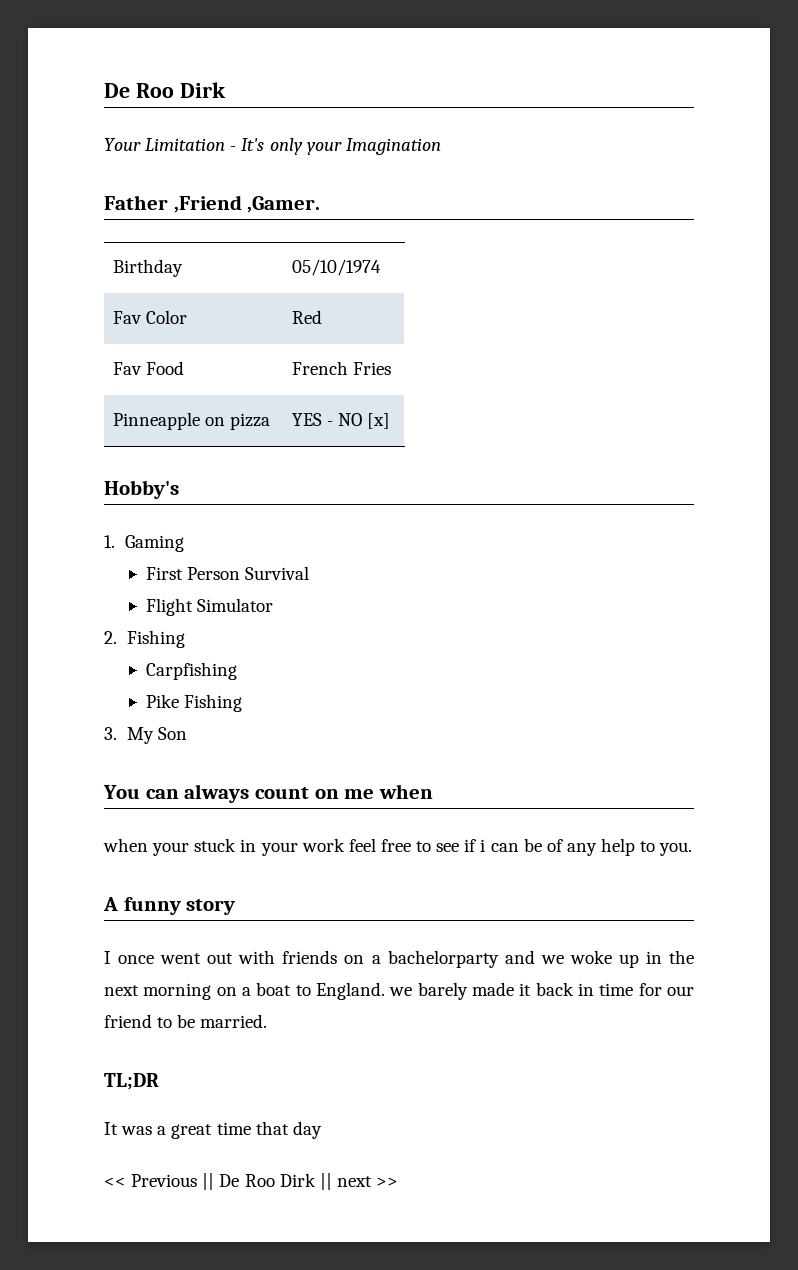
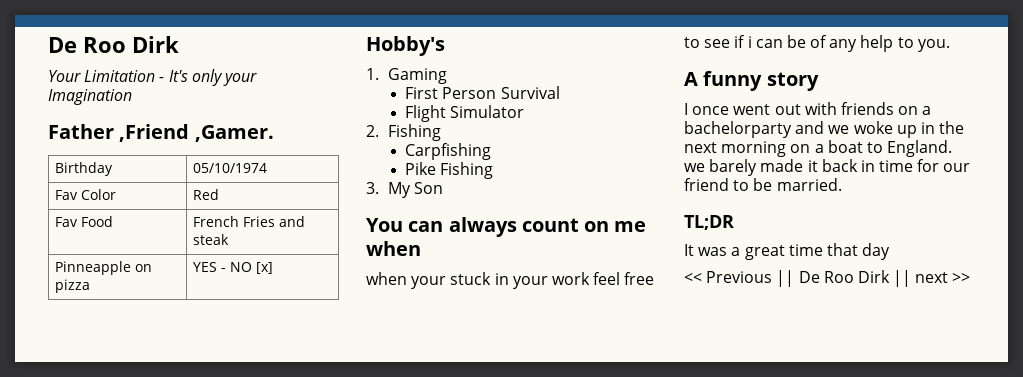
(392, 368) none -> [278,216,305,227] [192,234,229,245] and steak

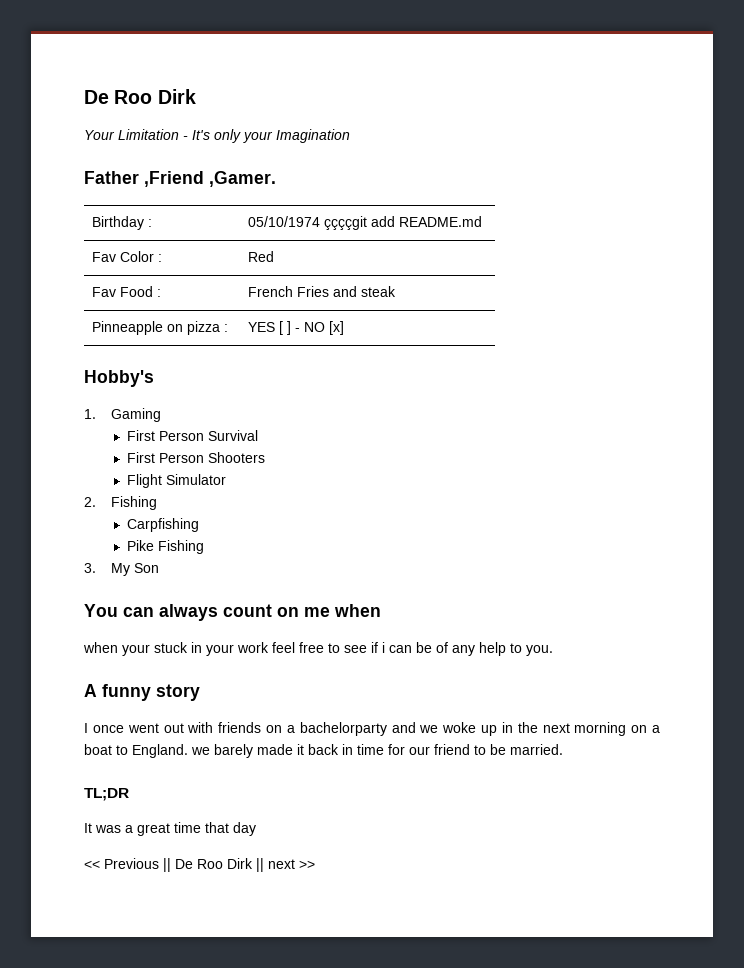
(113, 169) none -> [148,219,153,227] :
(267, 168) none -> [324,216,483,230] ççççgit add README.md
(116, 194) none -> [158,254,163,262] :
(113, 221) none -> [157,289,162,297] :
(90, 286) none -> [224,324,229,332] :
(217, 267) none -> [279,321,292,335] [ ]
(560, 92) none -> [126,452,265,463] // First Person Shooters

